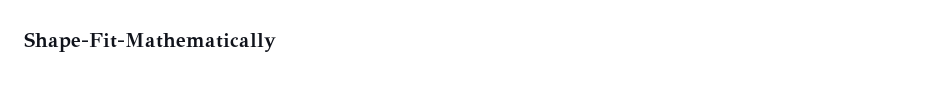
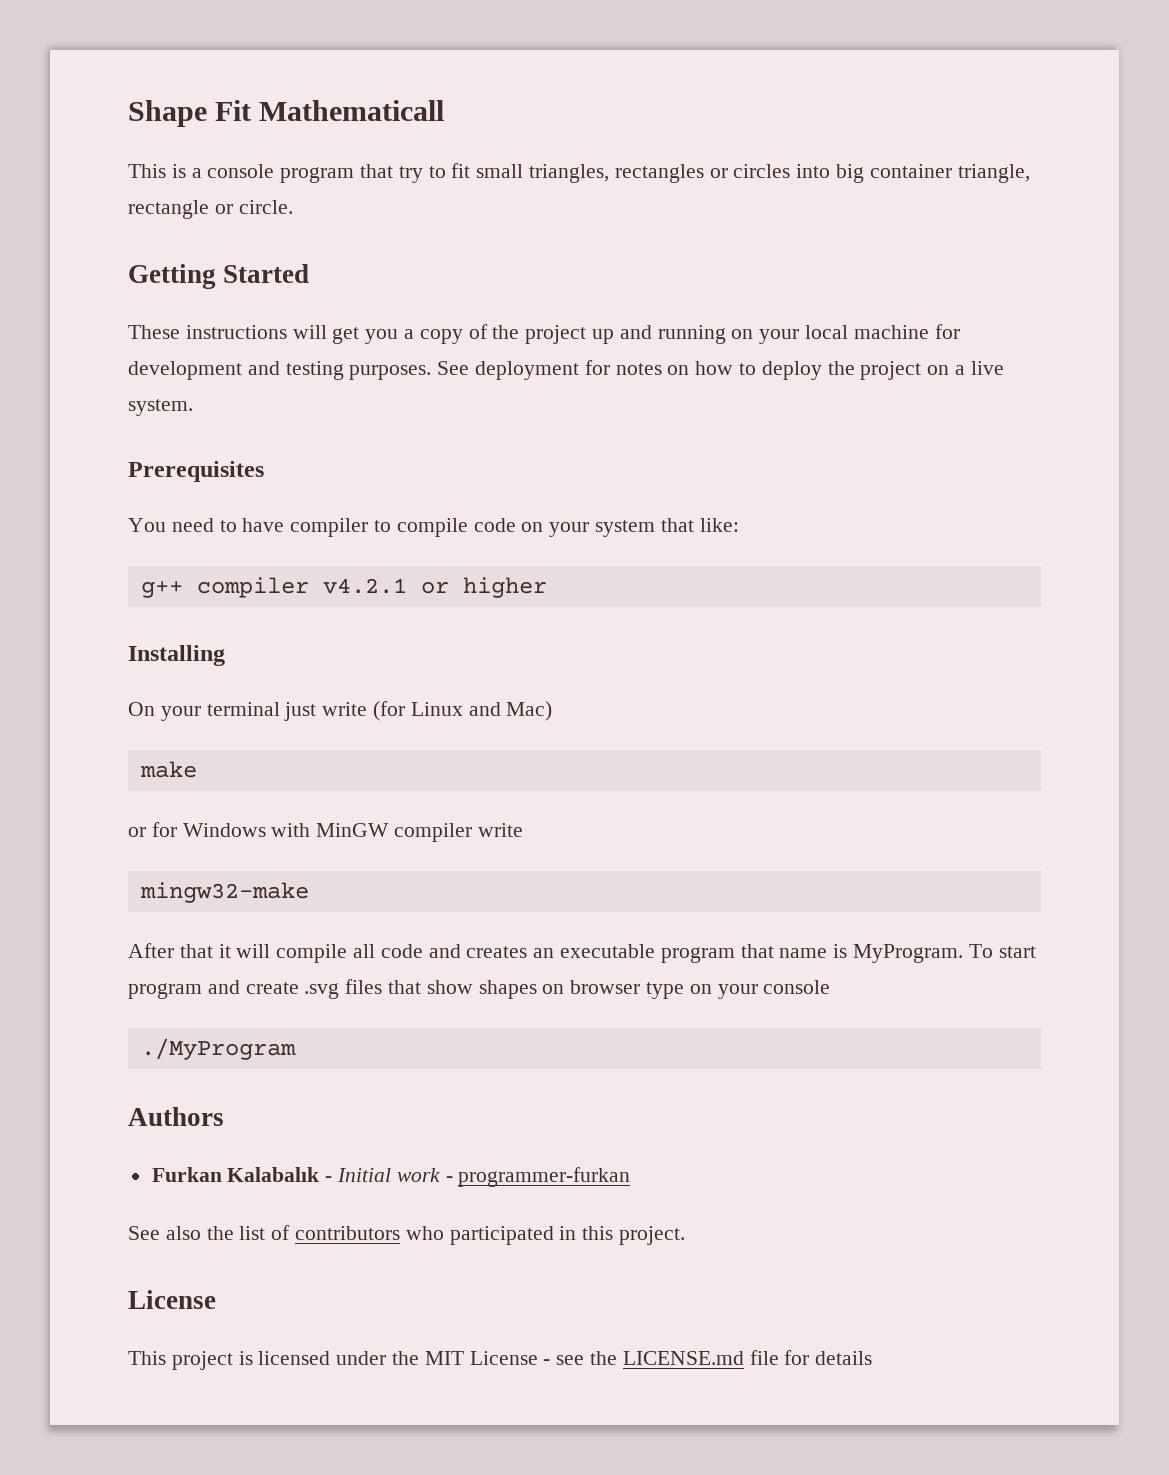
[24,32,276,52] Shape-Fit-Mathematically -> [128,100,445,127] [128,163,1030,183] [128,200,293,219] [128,264,310,289] [128,324,960,344] [128,360,1004,380] [128,399,193,416] [128,461,264,482] [128,518,739,537] [140,577,547,598] [128,645,225,666] [128,701,553,721] [139,761,197,778] [128,822,523,842] [139,882,309,903] [128,943,1036,963] [128,979,831,999] [140,1038,296,1060] [128,1107,224,1126] [151,1167,631,1187] [128,1225,686,1245] [128,1290,216,1309] [128,1350,873,1370] Shape Fit Mathematicall // This is a console program that try to fit small triangles, rectangles or circles into big container triangle, rectangle or circle. // Getting Started // These instructions will get you a copy of the project up and running on your local machine for development and testing purposes. See deployment for notes on how to deploy the project on a live system. // Prerequisites // You need to have compiler to compile code on your system that like: // g++ compiler v4.2.1 or higher // Installing // On your terminal just write (for Linux and Mac) // make // or for Windows with MinGW compiler write // mingw32-make // After that it will compile all code and creates an executable program that name is MyProgram. To start program and create .svg files that show shapes on browser type on your console // ./MyProgram // Authors // Furkan Kalabalık - Initial work - programmer-furkan // See also the list of contributors who participated in this project. // License // This project is licensed under the MIT License - see the LICENSE.md file for details

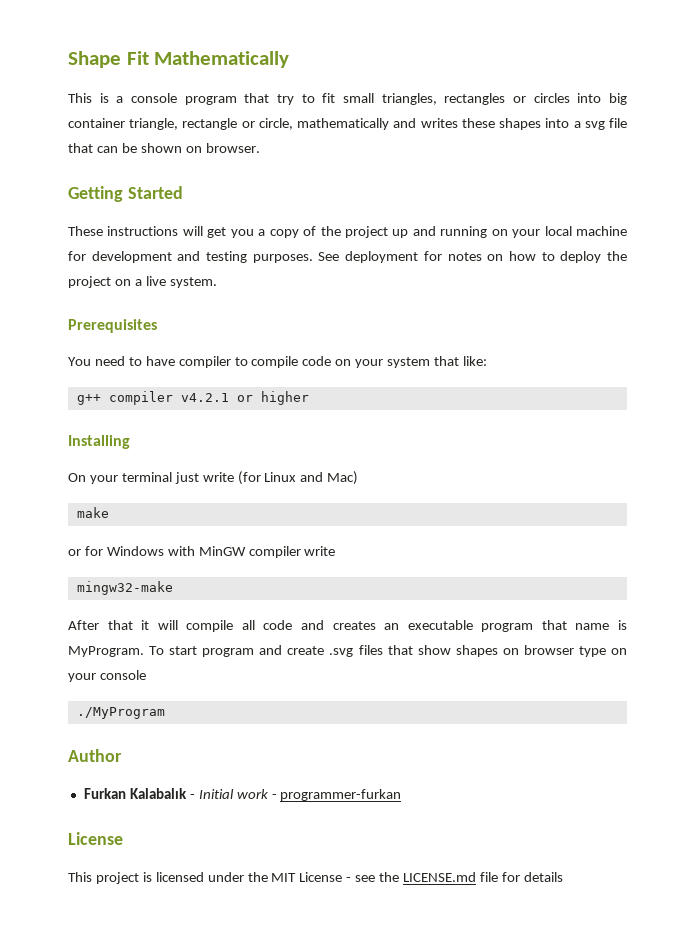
[259,100,445,121] Mathematicall -> [154,51,290,68] Mathematically
[238,200,293,214] circle. -> [258,118,627,130] [68,143,260,153] circle, mathematically and writes these shapes into a svg file that can be shown on browser.
[128,1107,224,1126] Authors -> [68,749,122,762] Author
[128,1225,686,1245] // See also the list of contributors who participated in this project. -> (402, 795) none

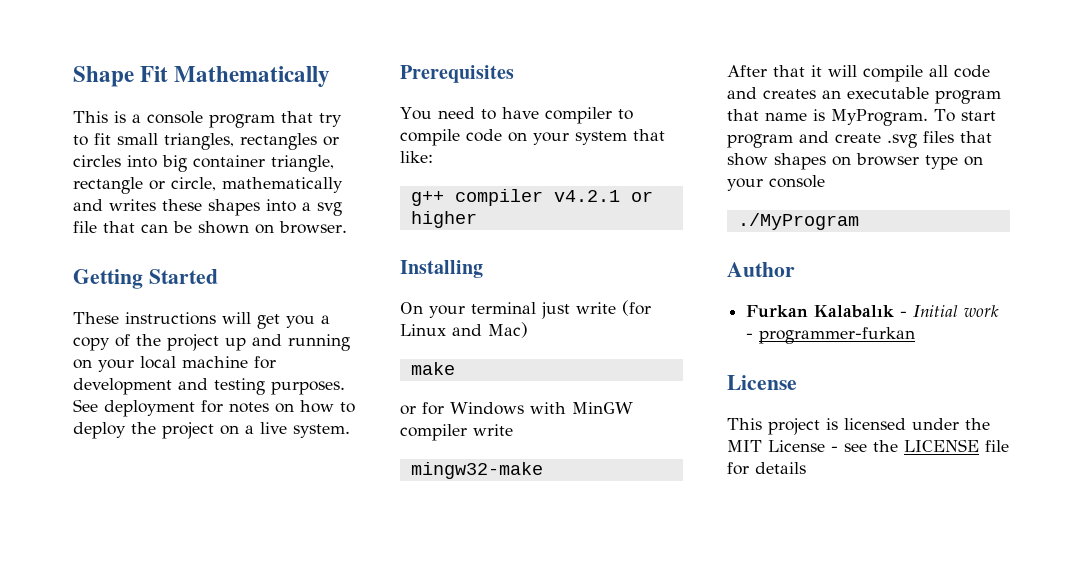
[403,872,477,882] LICENSE.md -> [904,439,979,452] LICENSE

